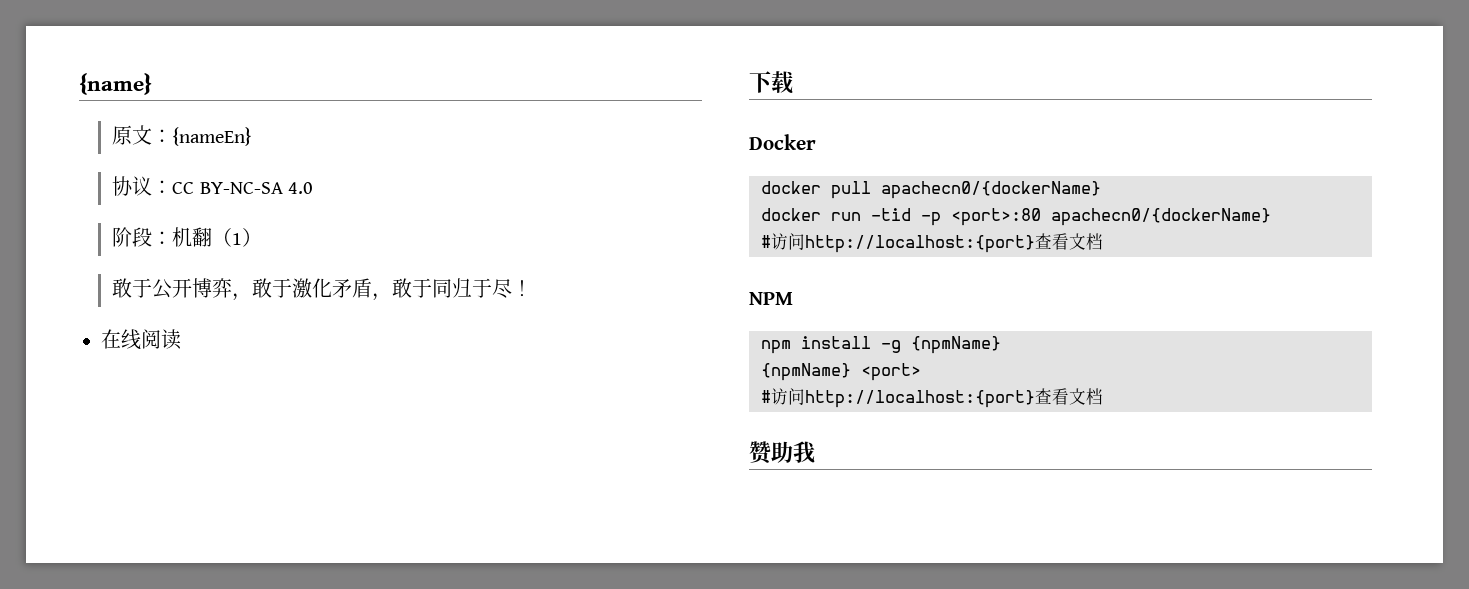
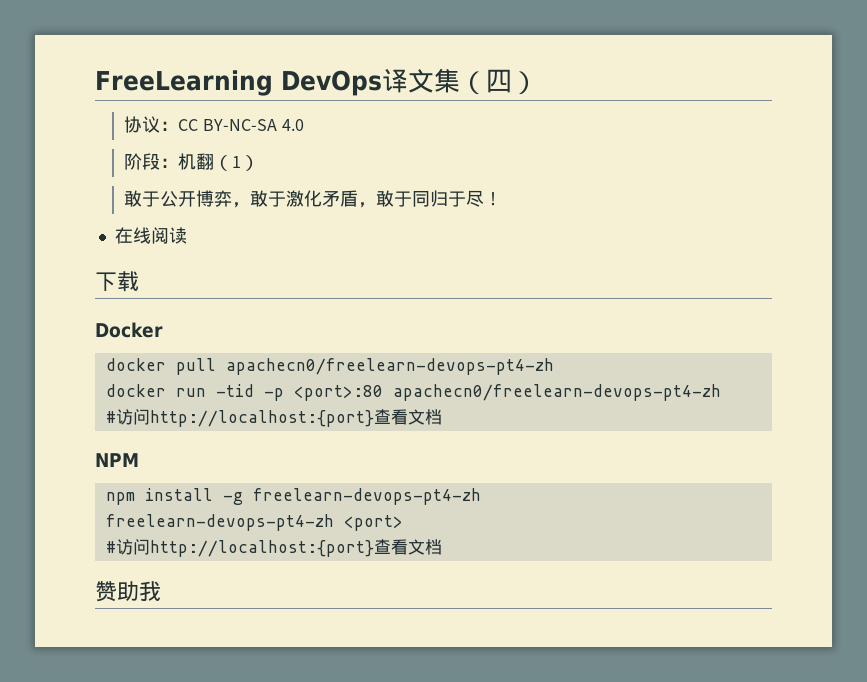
[79,73,152,95] [112,125,253,146] {name} // 原文：{nameEn} -> [95,68,538,96] FreeLearning DevOps译文集（四）
[881,181,1101,199] apachecn0/{dockerName} -> [225,358,554,375] apachecn0/freelearn-devops-pt4-zh
[1051,208,1271,226] apachecn0/{dockerName} -> [392,384,721,401] apachecn0/freelearn-devops-pt4-zh
[911,336,1001,354] [761,363,851,381] {npmName} // {npmName} -> [252,488,481,505] [105,514,334,531] freelearn-devops-pt4-zh // freelearn-devops-pt4-zh

